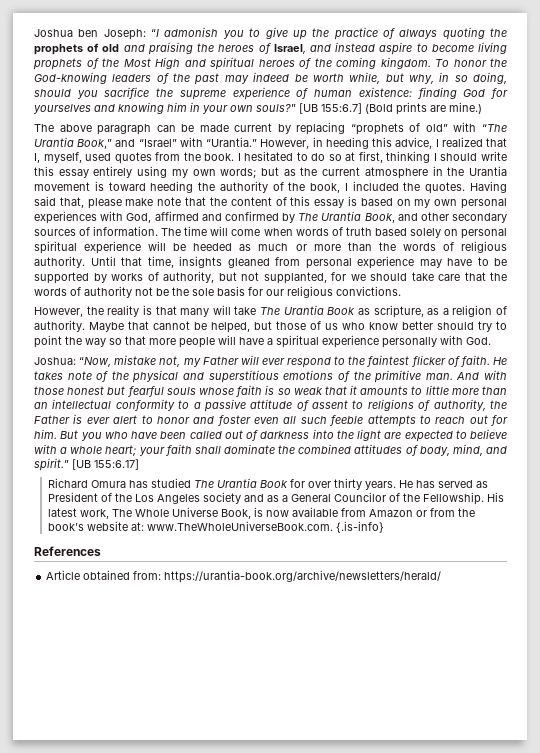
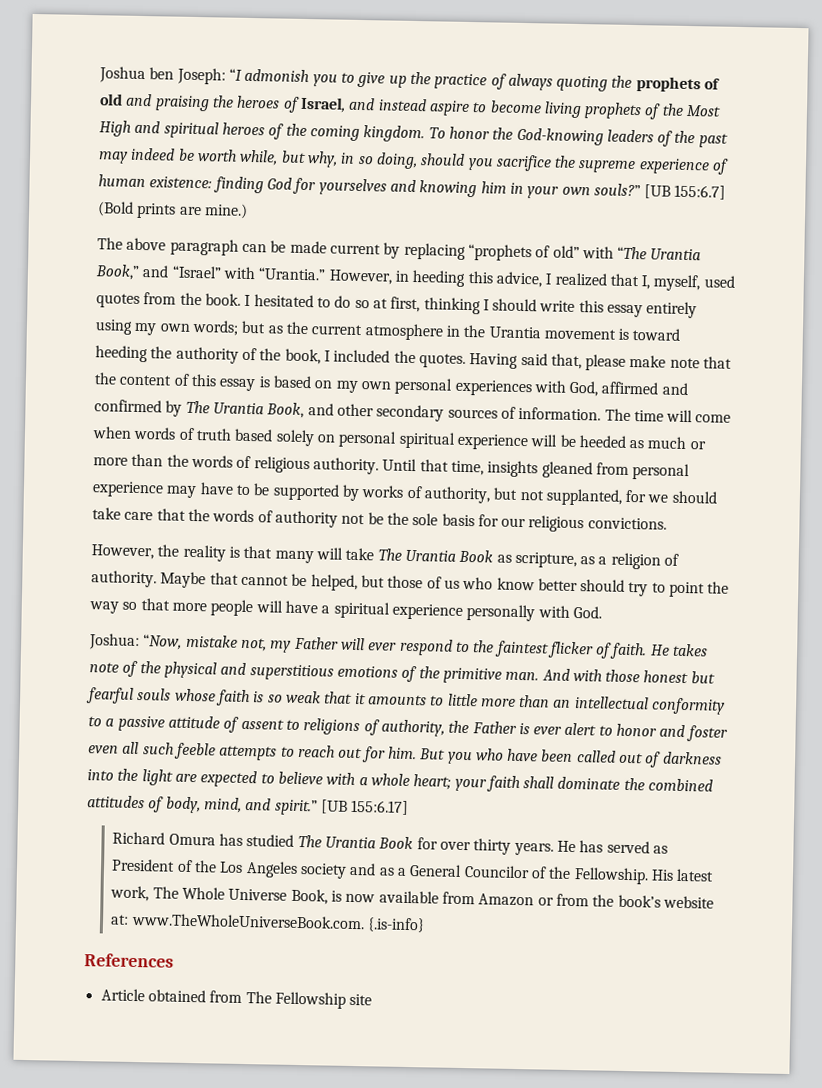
[133,570,442,583] from: https://urantia-book.org/archive/newsletters/herald/ -> [209,990,373,1009] from The Fellowship site

